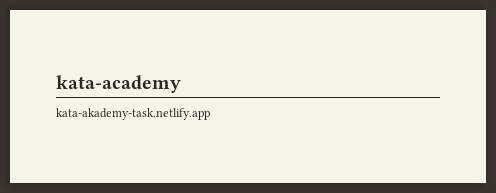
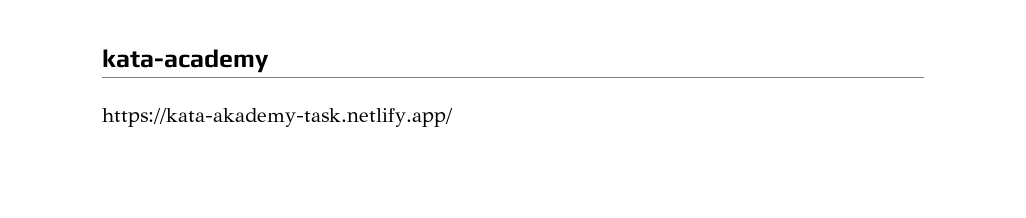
[56,108,210,120] kata-akademy-task.netlify.app -> [102,108,453,127] https://kata-akademy-task.netlify.app/

